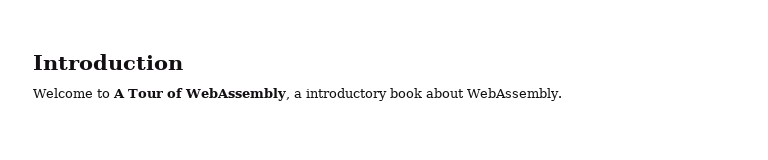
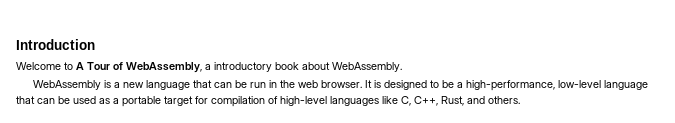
(562, 94) none -> [32,80,648,91] [16,96,520,107] // WebAssembly is a new language that can be run in the web browser. It is designed to be a high-performance, low-level language that can be used as a portable target for compilation of high-level languages like C, C++, Rust, and others.

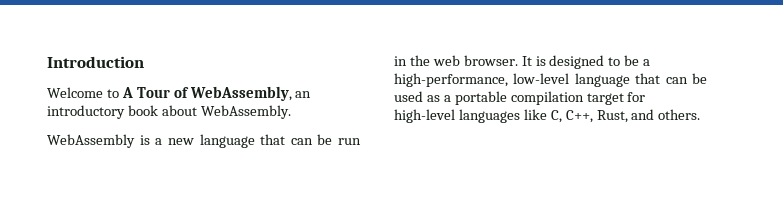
[205,64,211,70] a -> [295,91,312,98] an
(161, 101) none -> [510,91,584,105] compilation
[211,96,278,107] compilation of -> (646, 97) none

